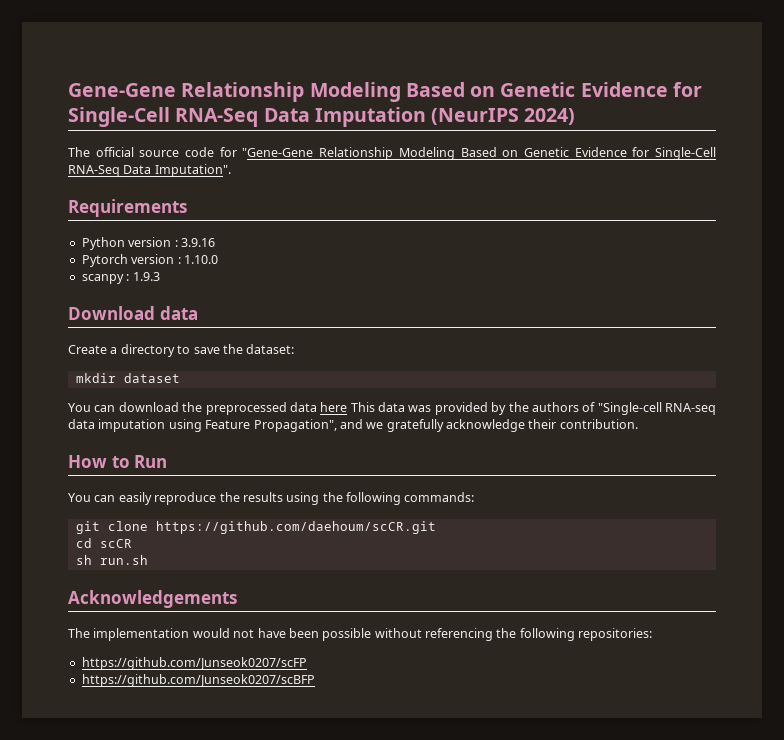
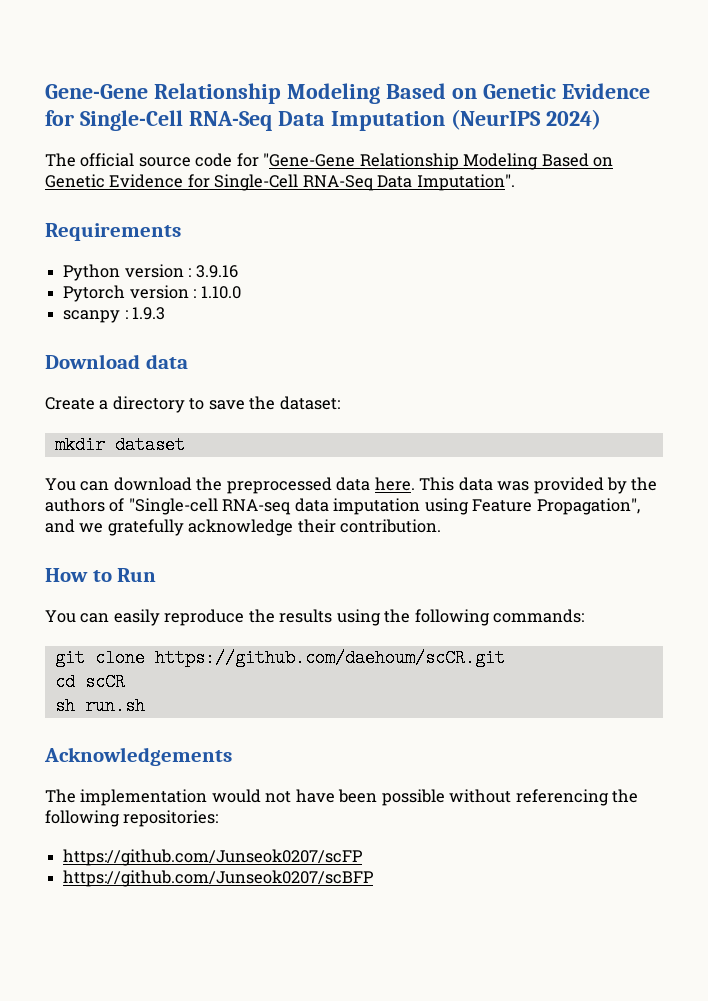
[320,402,348,412] here -> [374,477,415,491] here.

